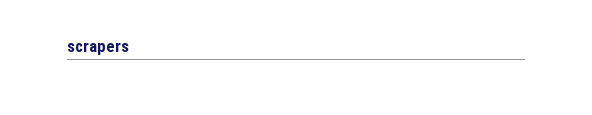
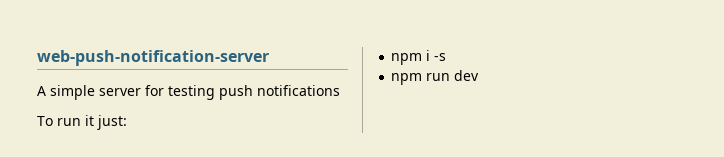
[67,42,129,55] scrapers -> [37,50,269,66] [37,85,340,100] [37,115,127,130] [391,50,447,65] [391,70,480,85] web-push-notification-server // A simple server for testing push notifications // To run it just: // npm i -s // npm run dev

